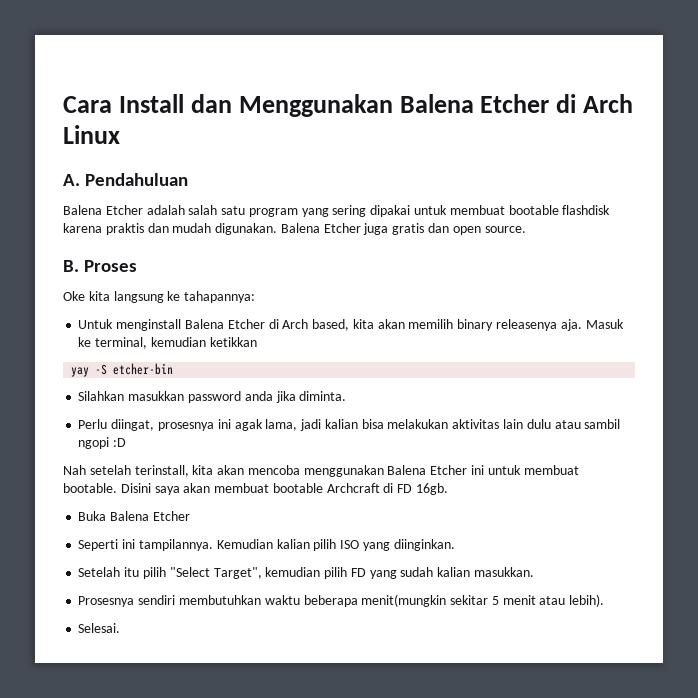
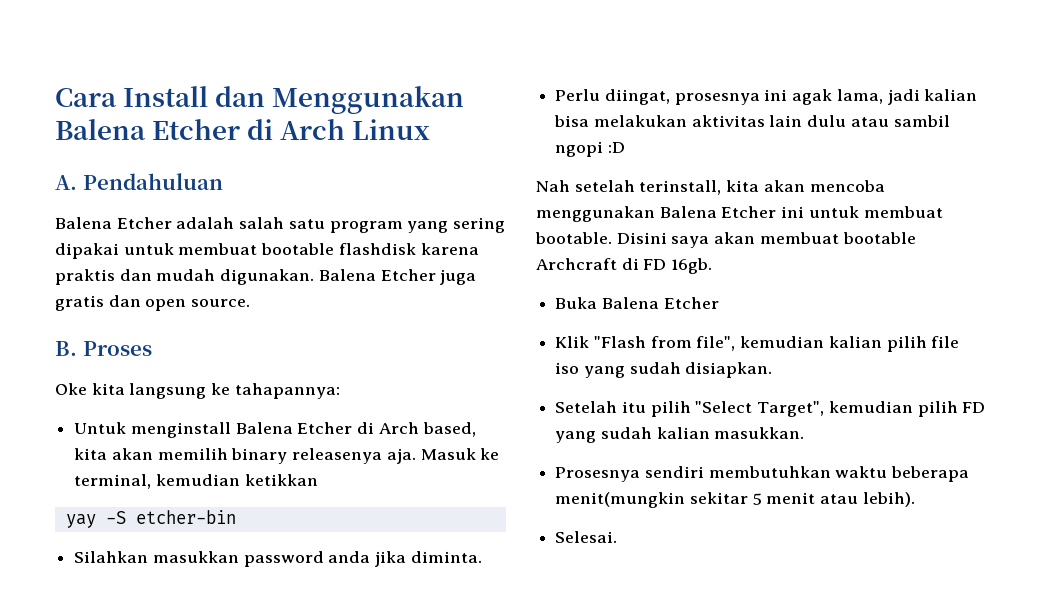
[78,539,455,551] Seperti ini tampilannya. Kemudian kalian pilih ISO yang diinginkan. -> [555,336,960,352] [555,362,773,378] Klik "Flash from file", kemudian kalian pilih file iso yang sudah disiapkan.

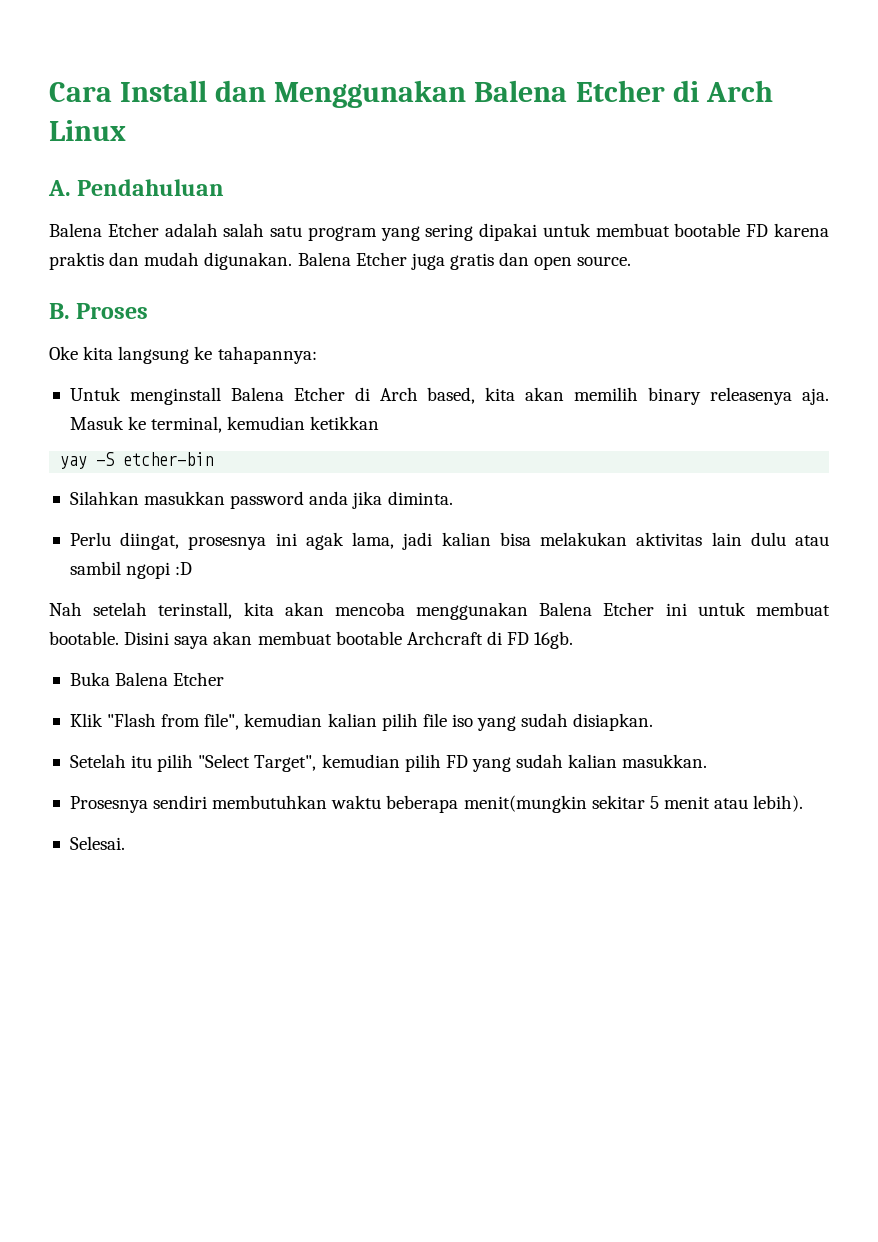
[338,243,416,255] flashdisk -> [746,224,769,237] FD

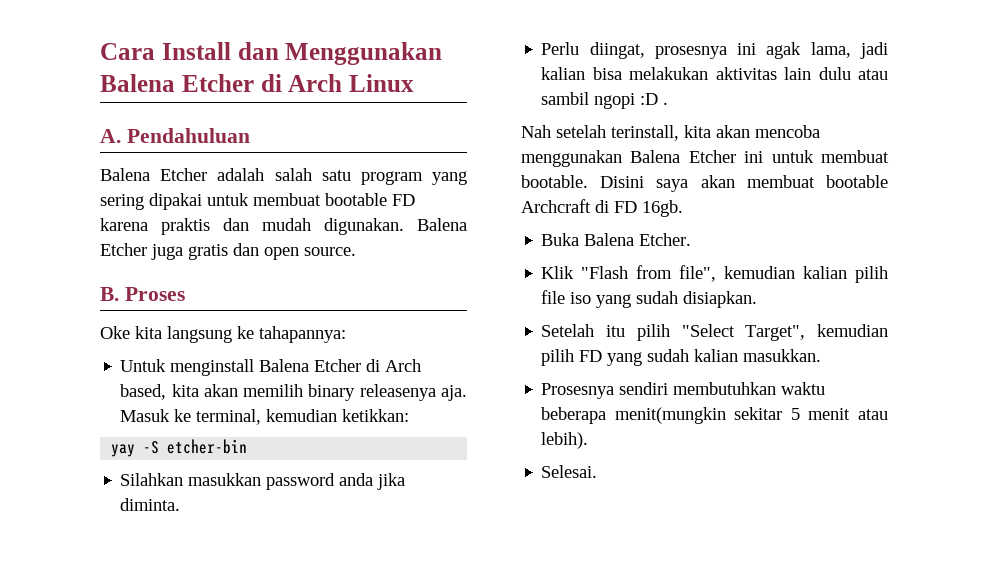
[310,416,380,430] ketikkan -> [342,409,410,422] ketikkan:
(193, 568) none -> [663,102,669,105] .
[173,672,225,686] Etcher -> [639,233,692,246] Etcher.

